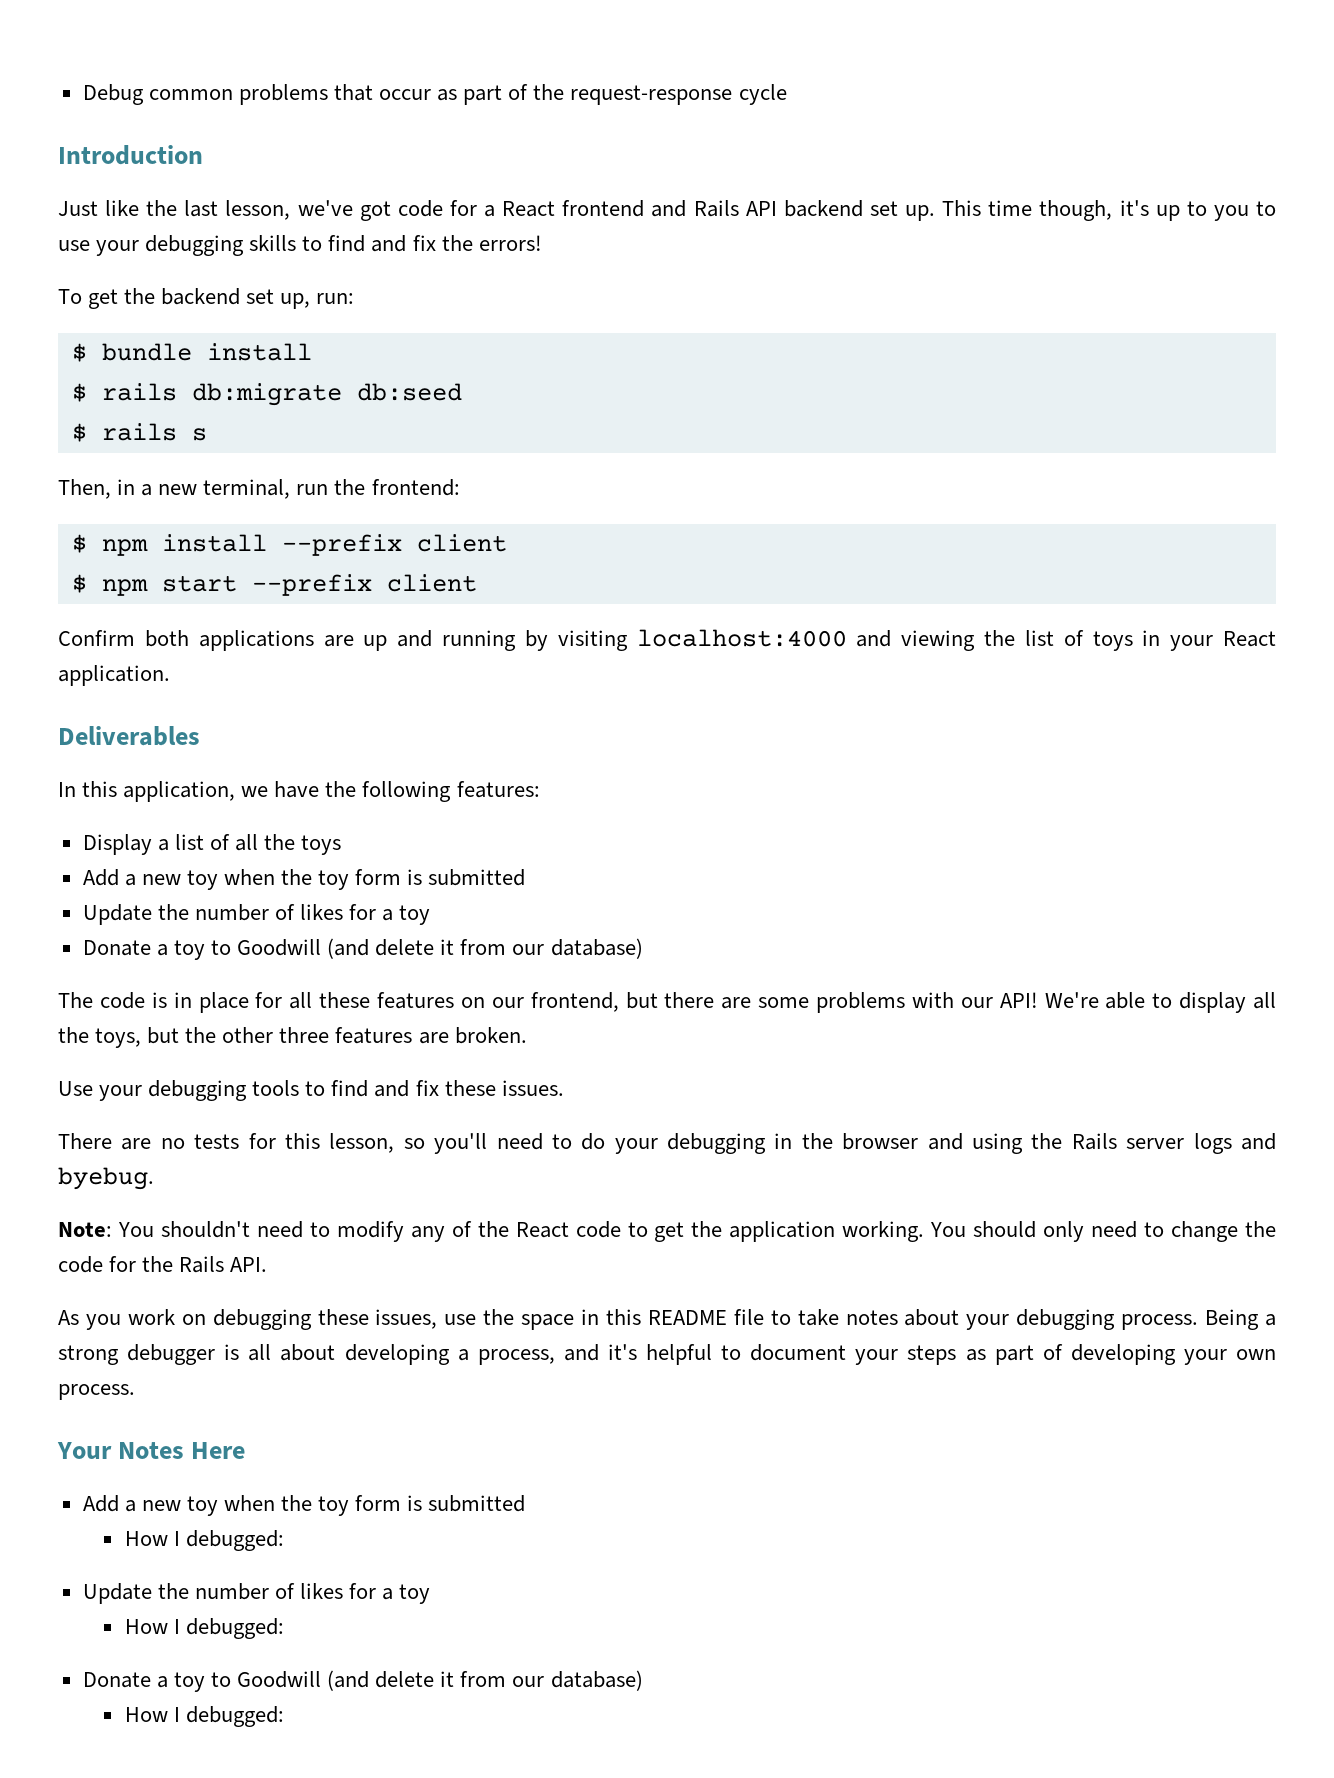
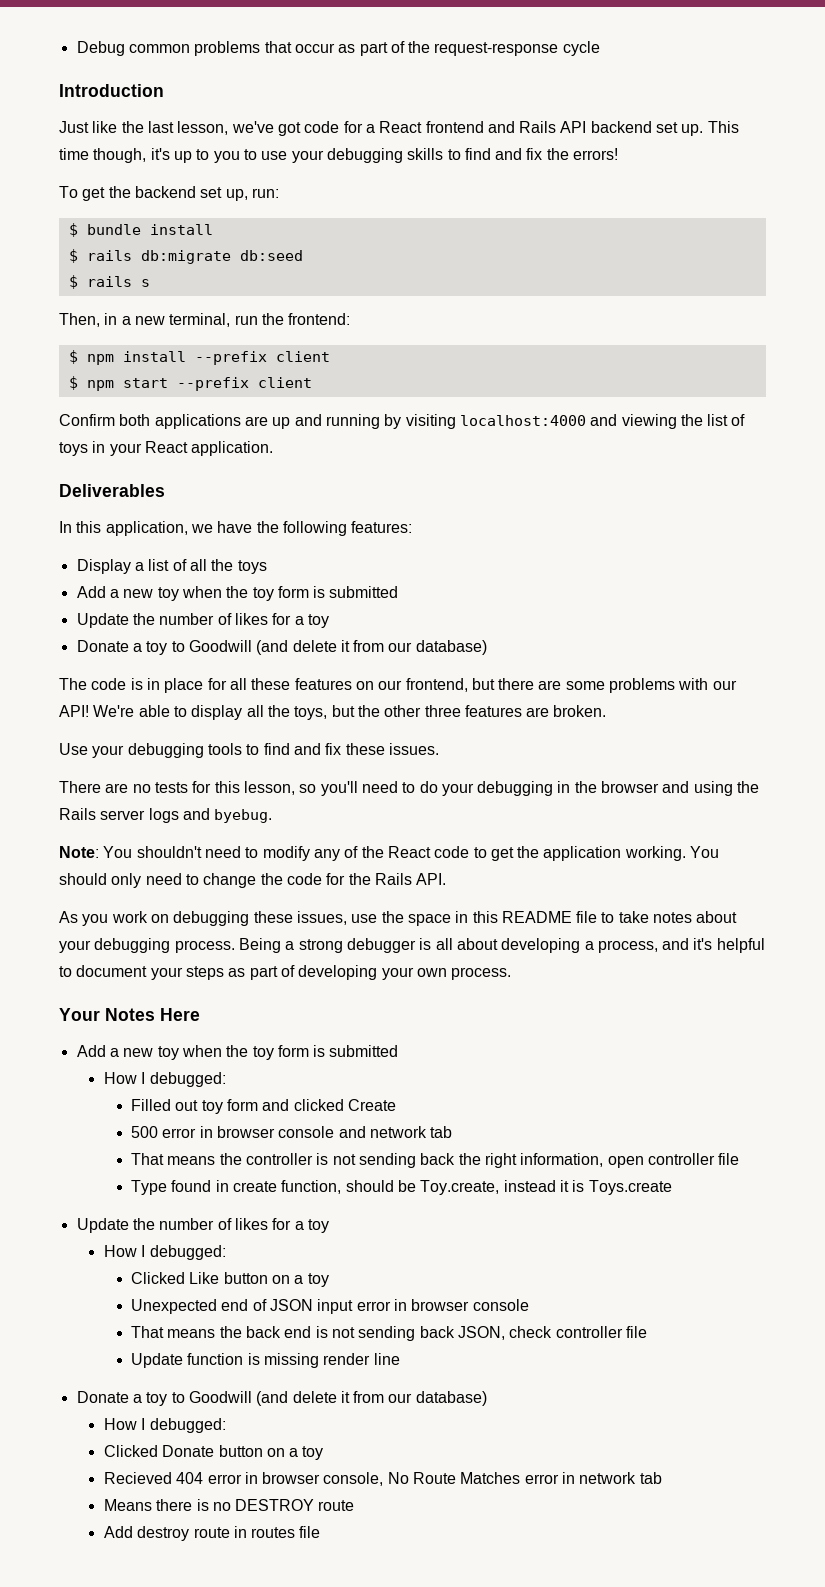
(284, 1540) none -> [131,1099,397,1114] [131,1126,453,1138] [131,1153,740,1168] [131,1180,672,1195] // Filled out toy form and clicked Create // 500 error in browser console and network tab // That means the controller is not sending back the right information, open controller file // Type found in create function, should be Toy.create, instead it is Toys.create
(284, 1628) none -> [131,1272,329,1287] [131,1299,529,1314] [131,1326,647,1341] [131,1353,400,1368] // Clicked Like button on a toy // Unexpected end of JSON input error in browser console // That means the back end is not sending back JSON, check controller file // Update function is missing render line
(284, 1716) none -> [103,1445,324,1460] [103,1472,662,1486] [103,1499,355,1511] [103,1526,321,1541] // Clicked Donate button on a toy // Recieved 404 error in browser console, No Route Matches error in network tab // Means there is no DESTROY route // Add destroy route in routes file

